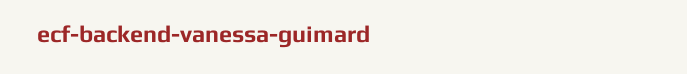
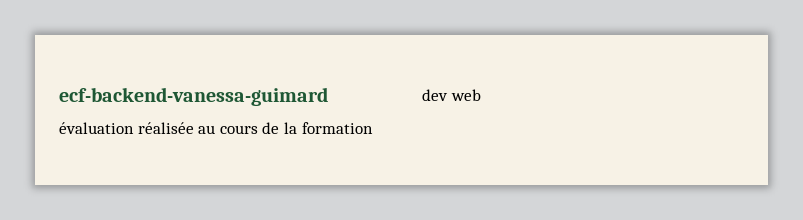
(370, 36) none -> [59,122,373,134] [422,89,481,101] // évaluation réalisée au cours de la formation dev web

